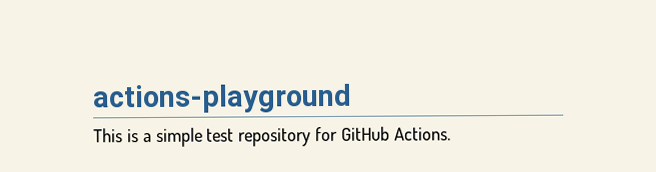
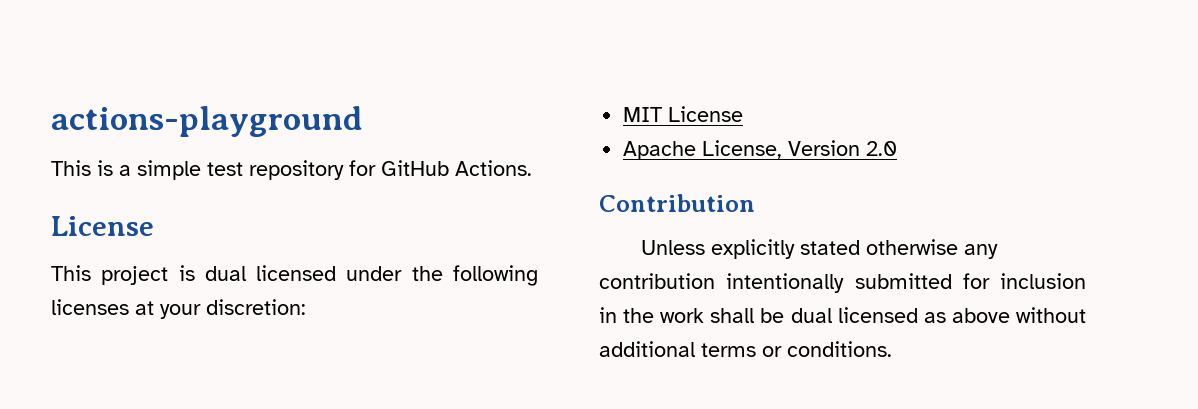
(451, 134) none -> [51,216,154,236] [51,265,538,286] [51,299,306,319] [623,106,744,122] [623,140,898,160] [599,194,755,212] [641,239,999,259] [599,273,1086,293] [599,307,1086,323] [599,341,892,357] // License // This project is dual licensed under the following licenses at your discretion: // MIT License // Apache License, Version 2.0 // Contribution // Unless explicitly stated otherwise any contribution intentionally submitted for inclusion in the work shall be dual licensed as above without additional terms or conditions.

